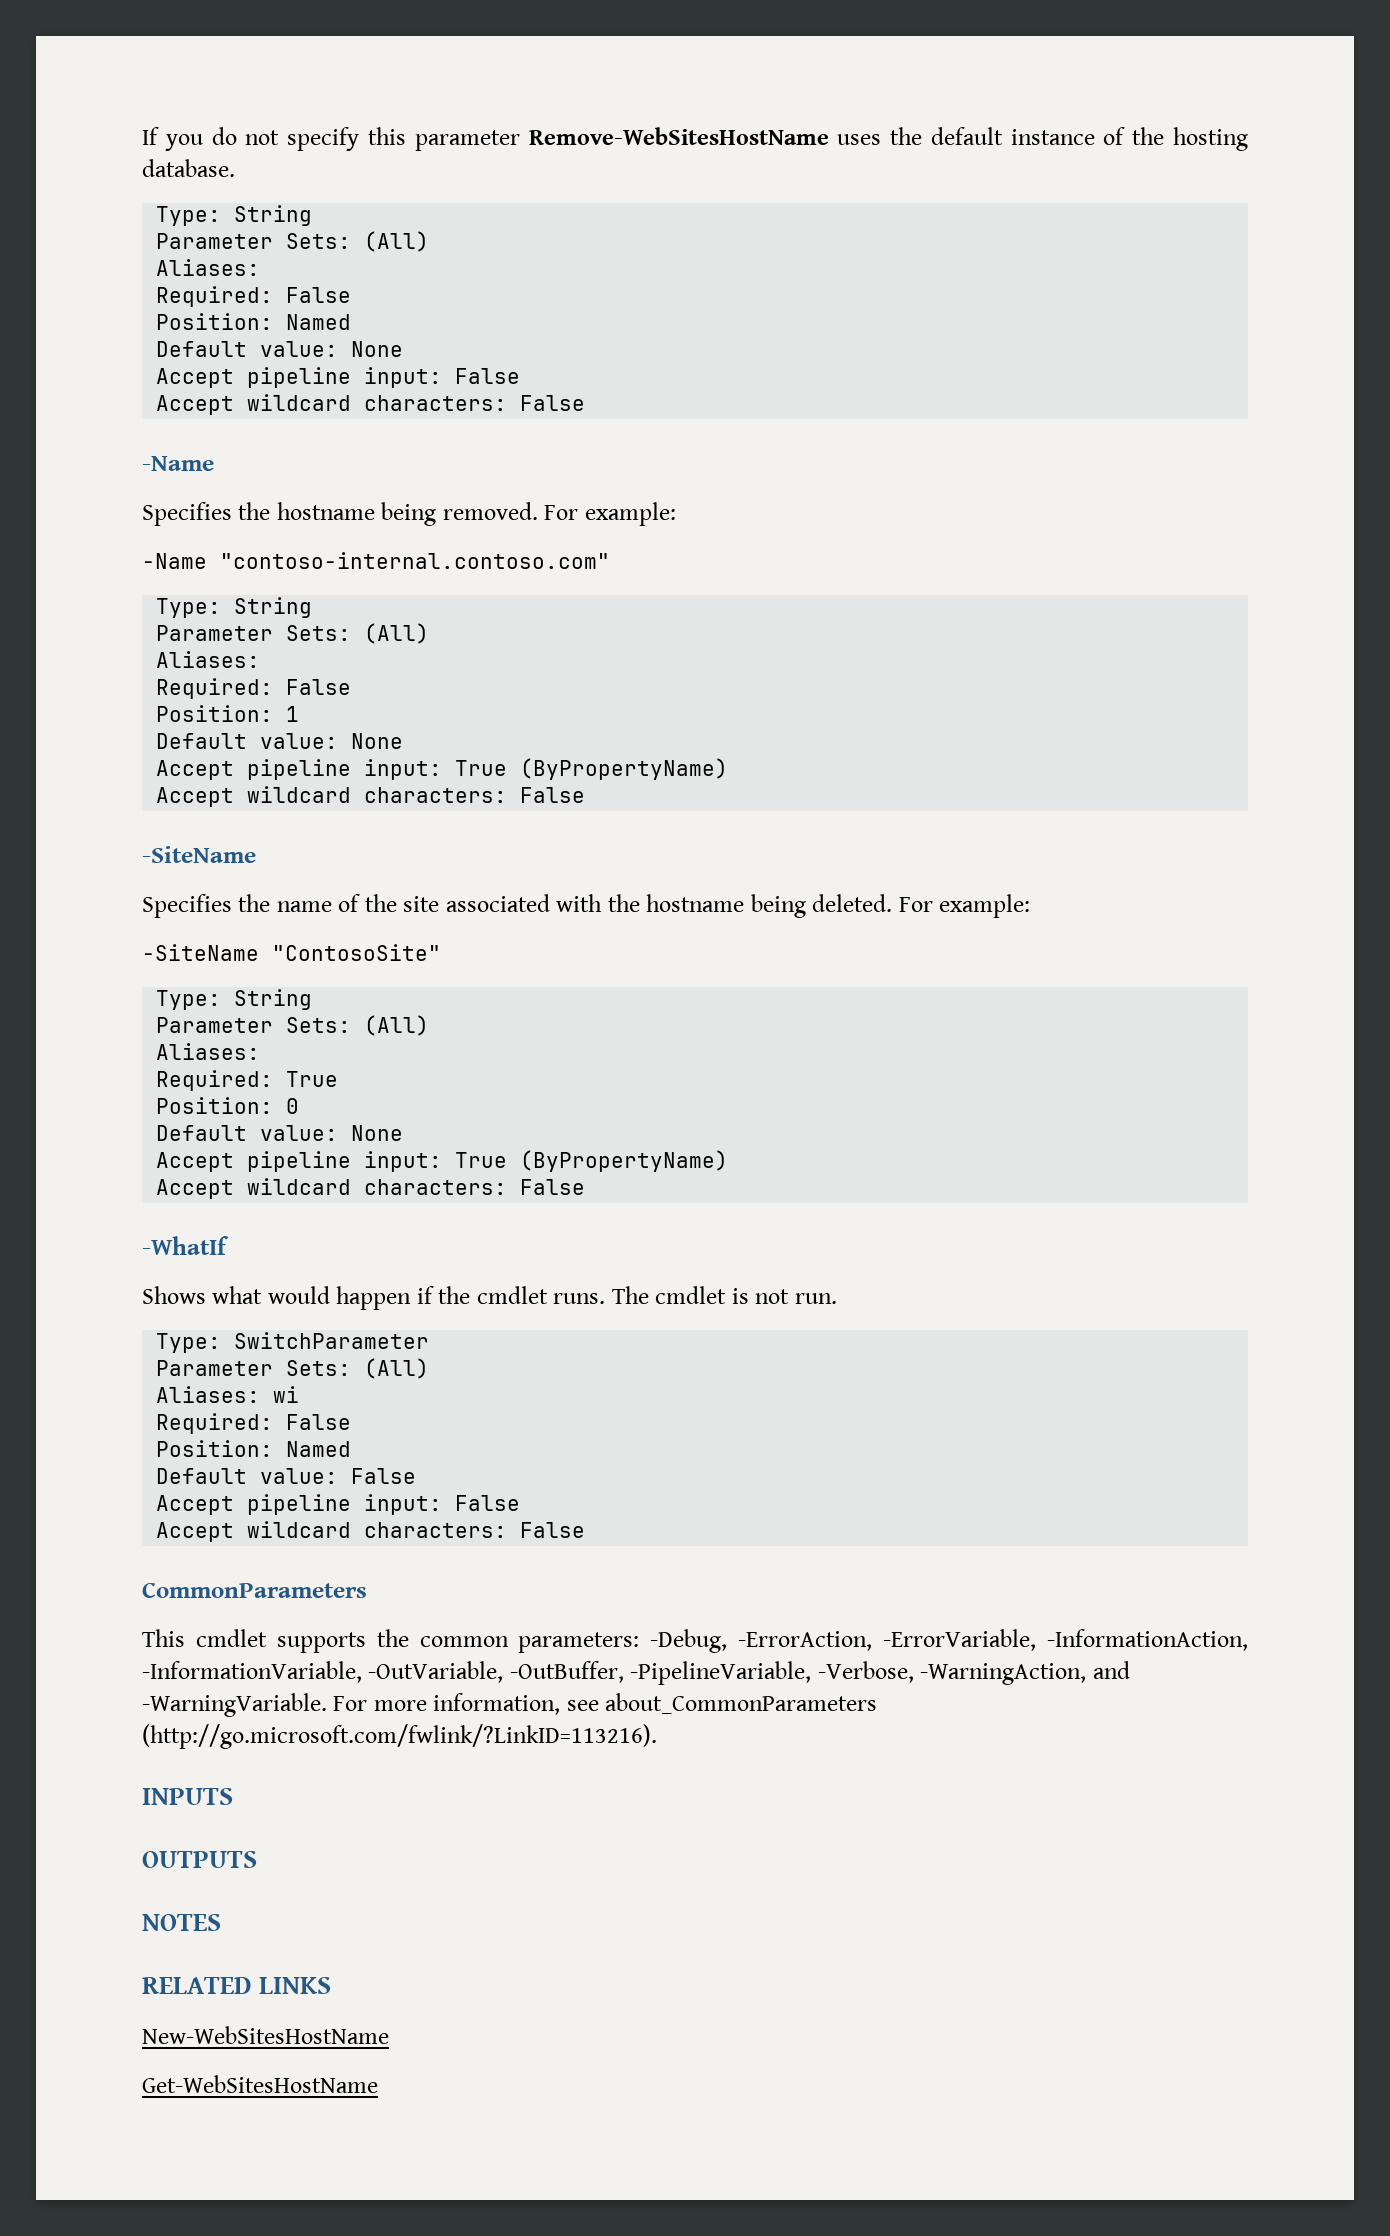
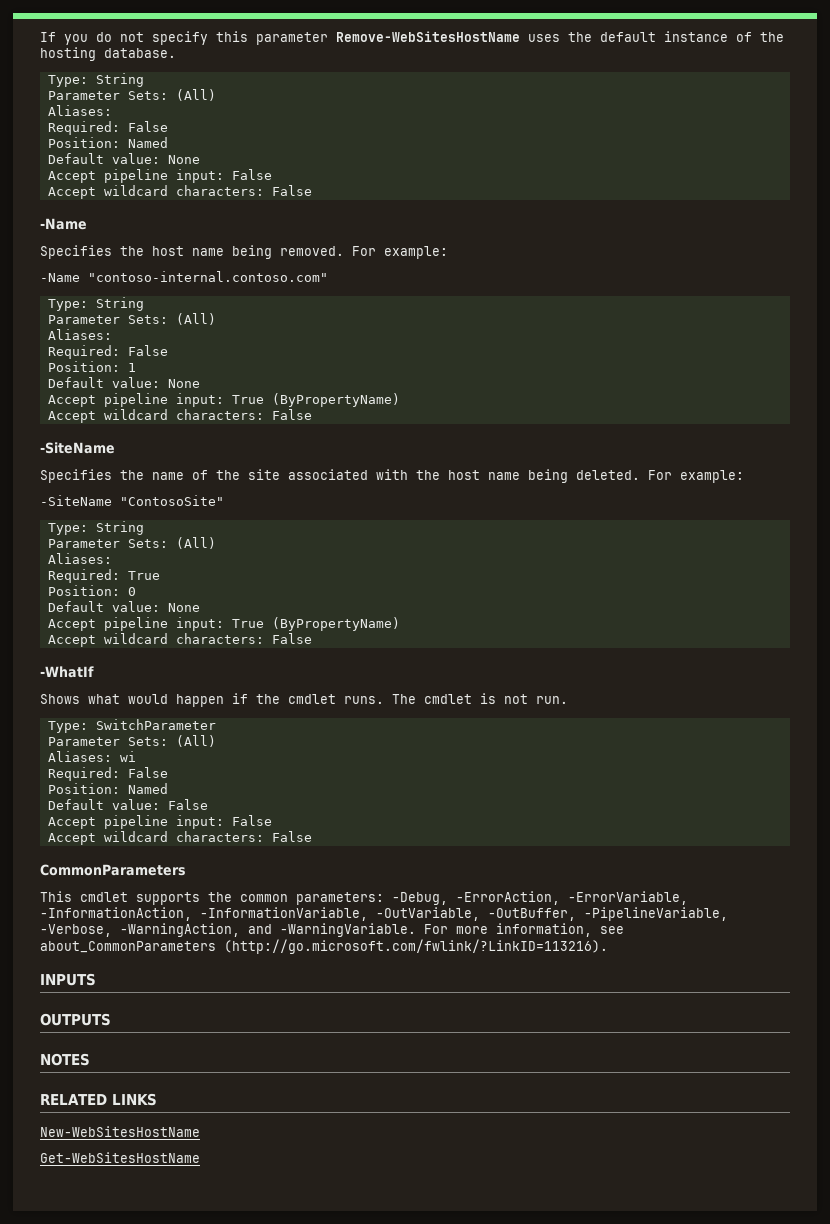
[276,502,375,520] hostname -> [152,246,224,256] host name
[646,894,745,912] hostname -> [448,470,520,480] host name

